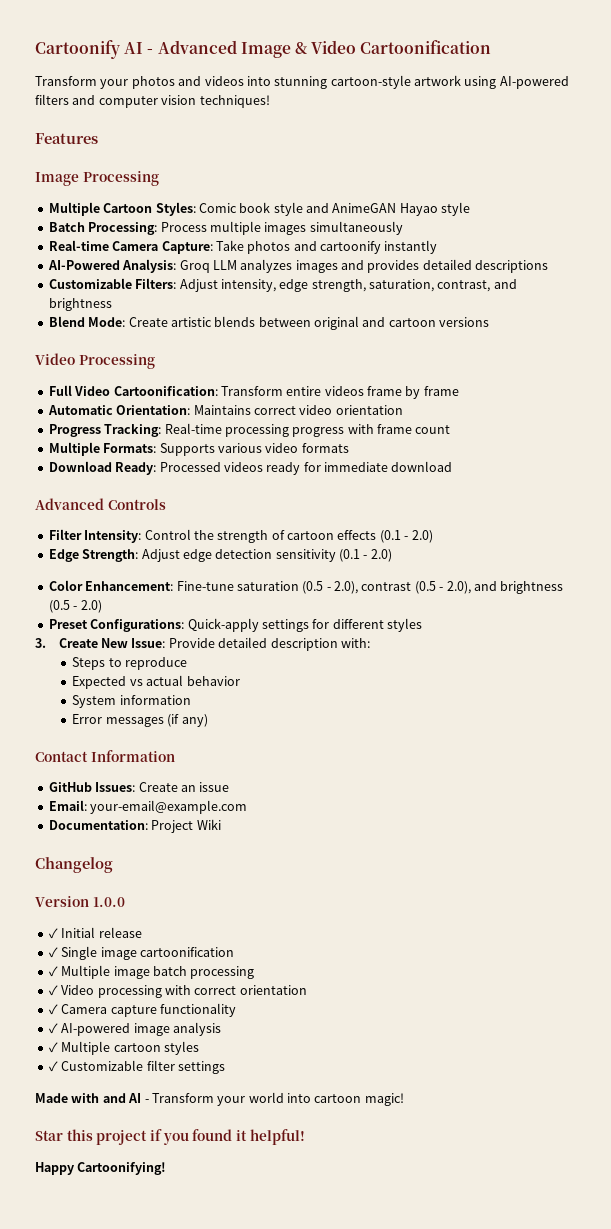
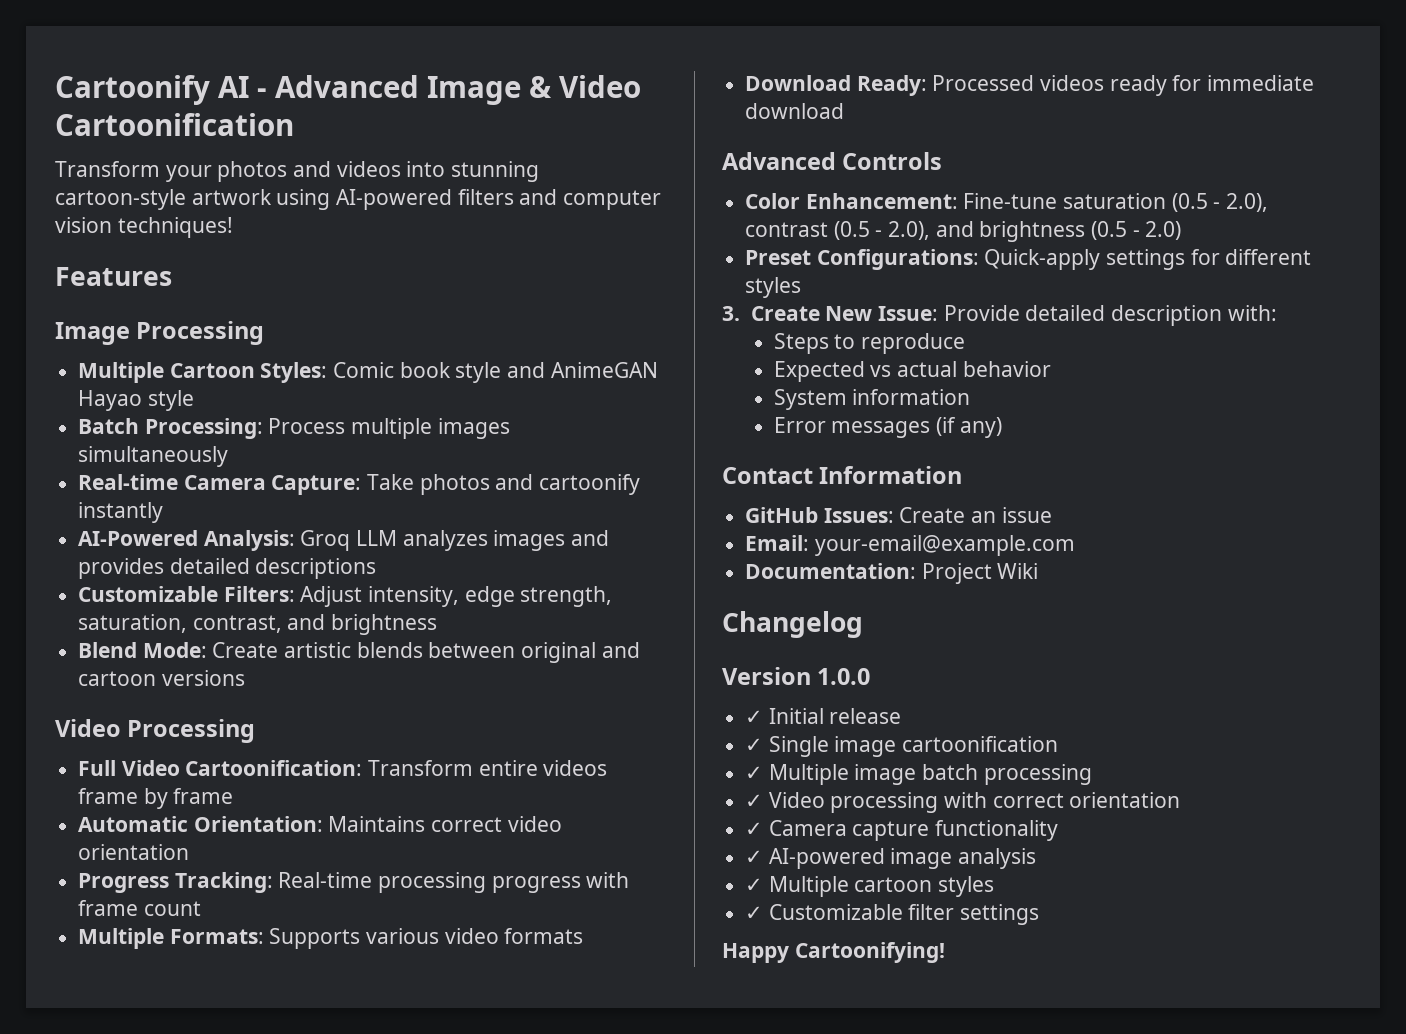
[48,529,433,543] [48,549,392,562] // Filter Intensity: Control the strength of cartoon effects (0.1 - 2.0) // Edge Strength: Adjust edge detection sensitivity (0.1 - 2.0) -> (943, 161) none
[35,1092,404,1106] [35,1129,305,1145] // Made with and AI - Transform your world into cartoon magic! // Star this project if you found it helpful! -> (1040, 914) none

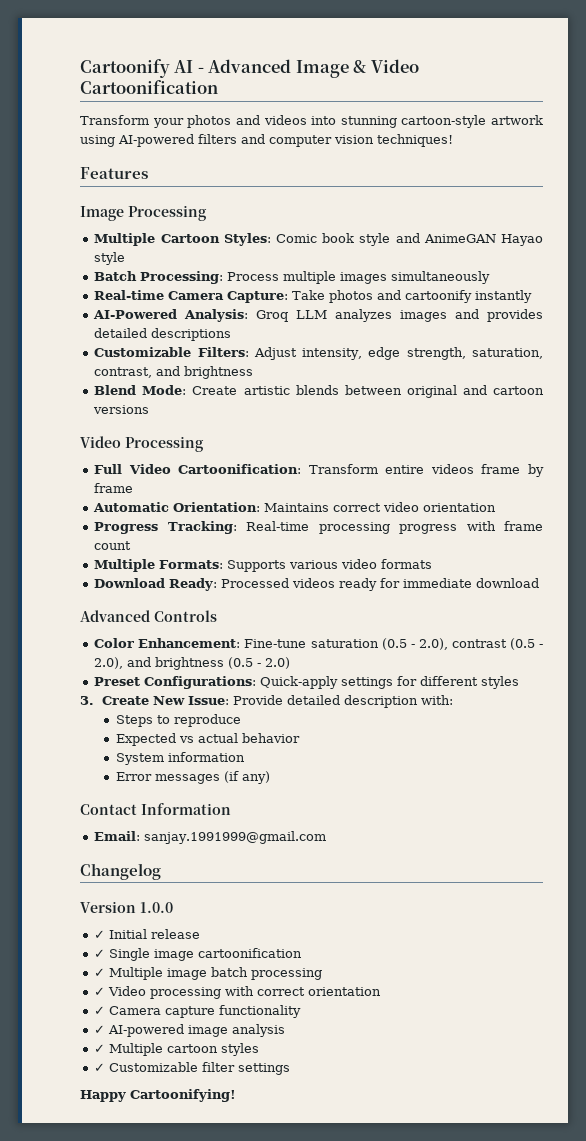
[745,507,1052,523] [745,535,1075,556] [745,563,1039,584] GitHub Issues: Create an issue // Email: your-email@example.com // Documentation: Project Wiki -> [94,831,327,844] Email: sanjay.1991999@gmail.com

